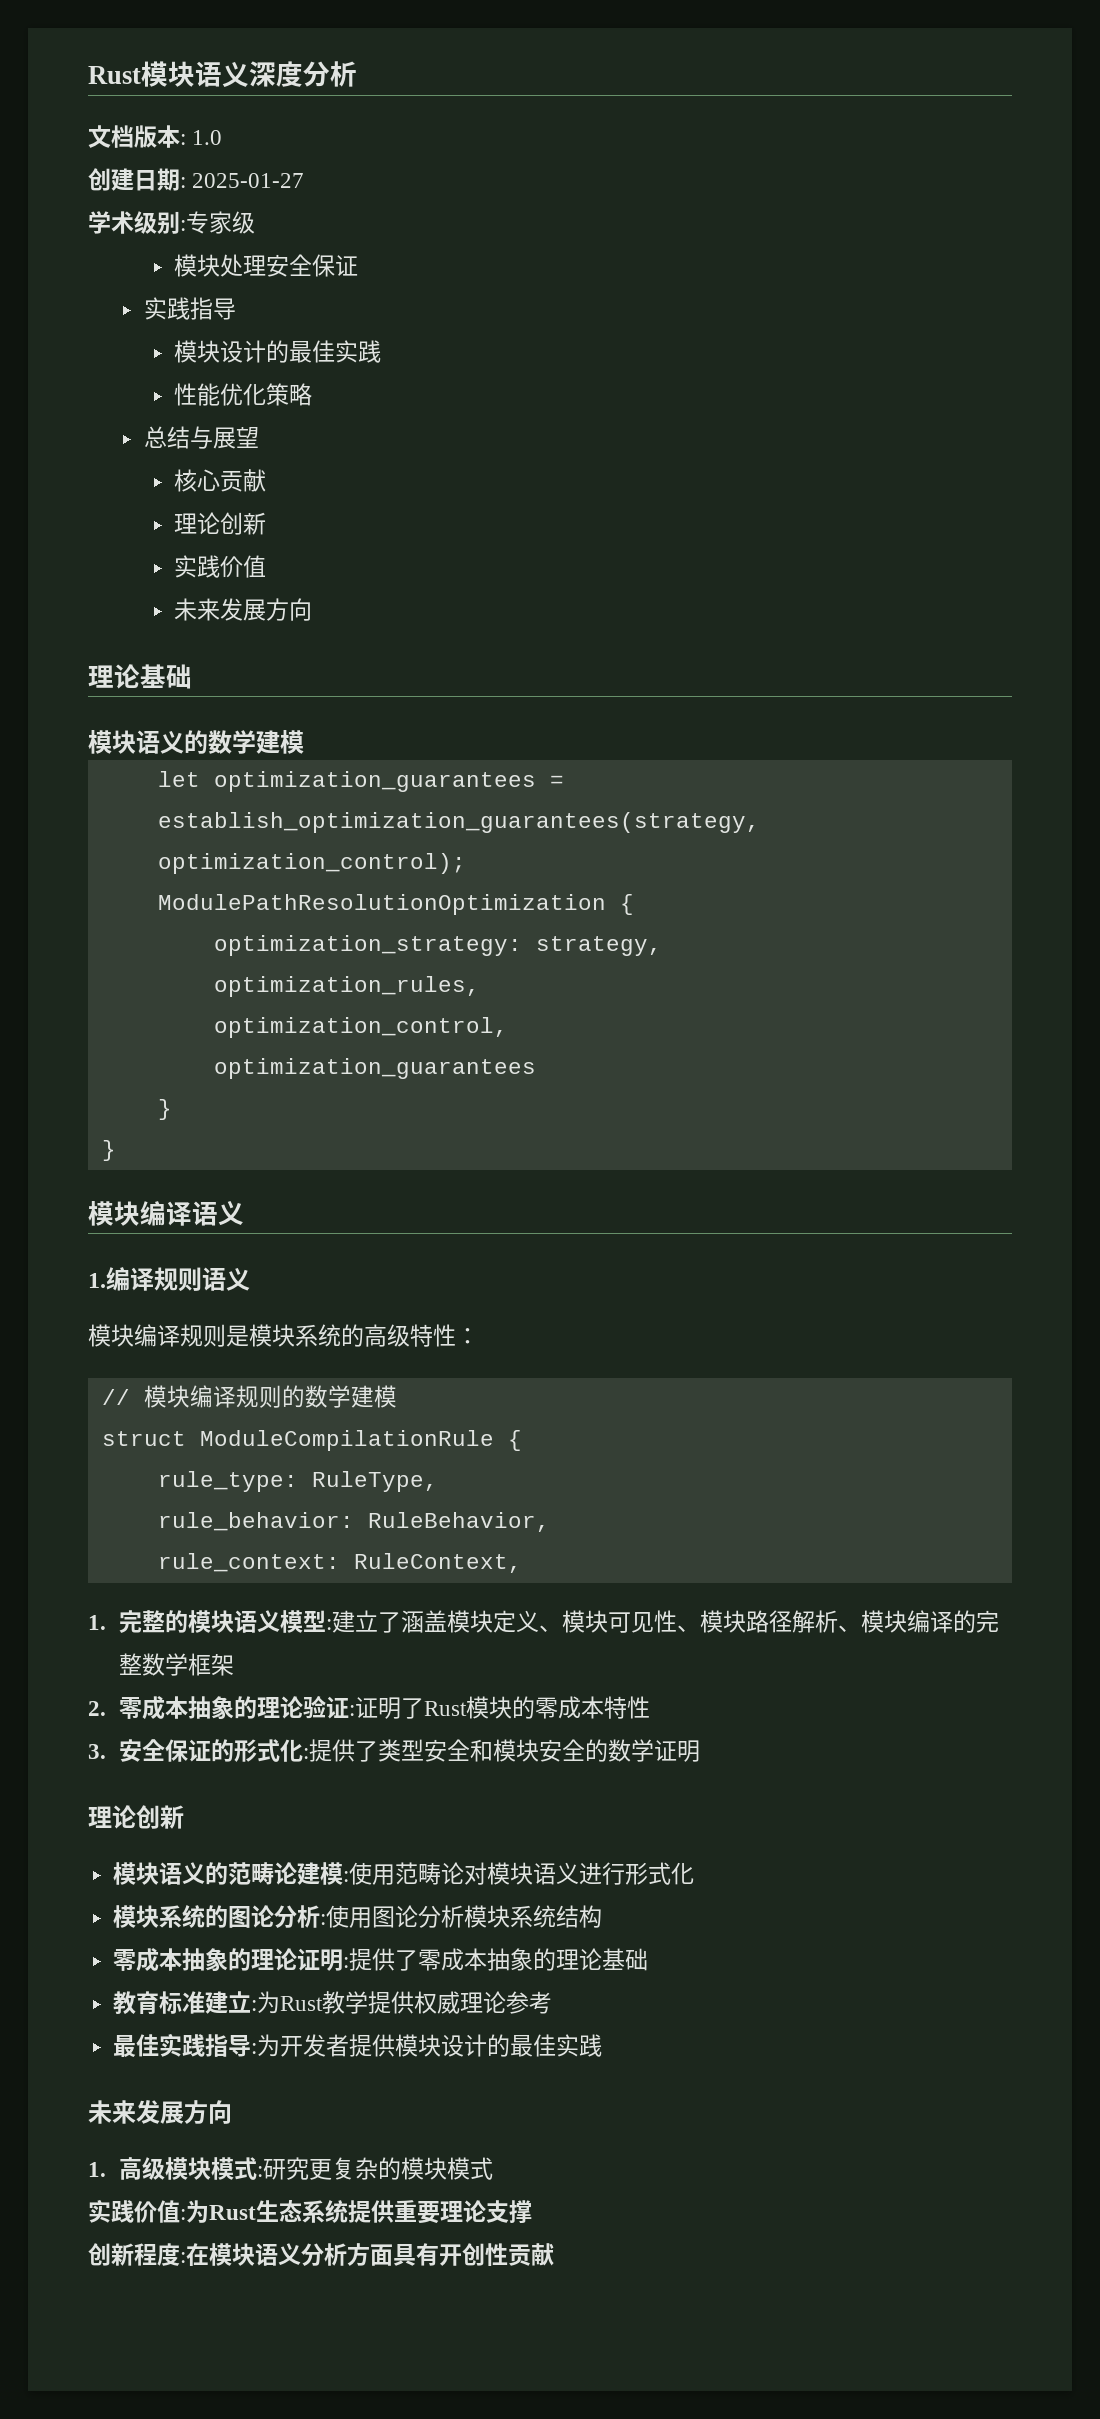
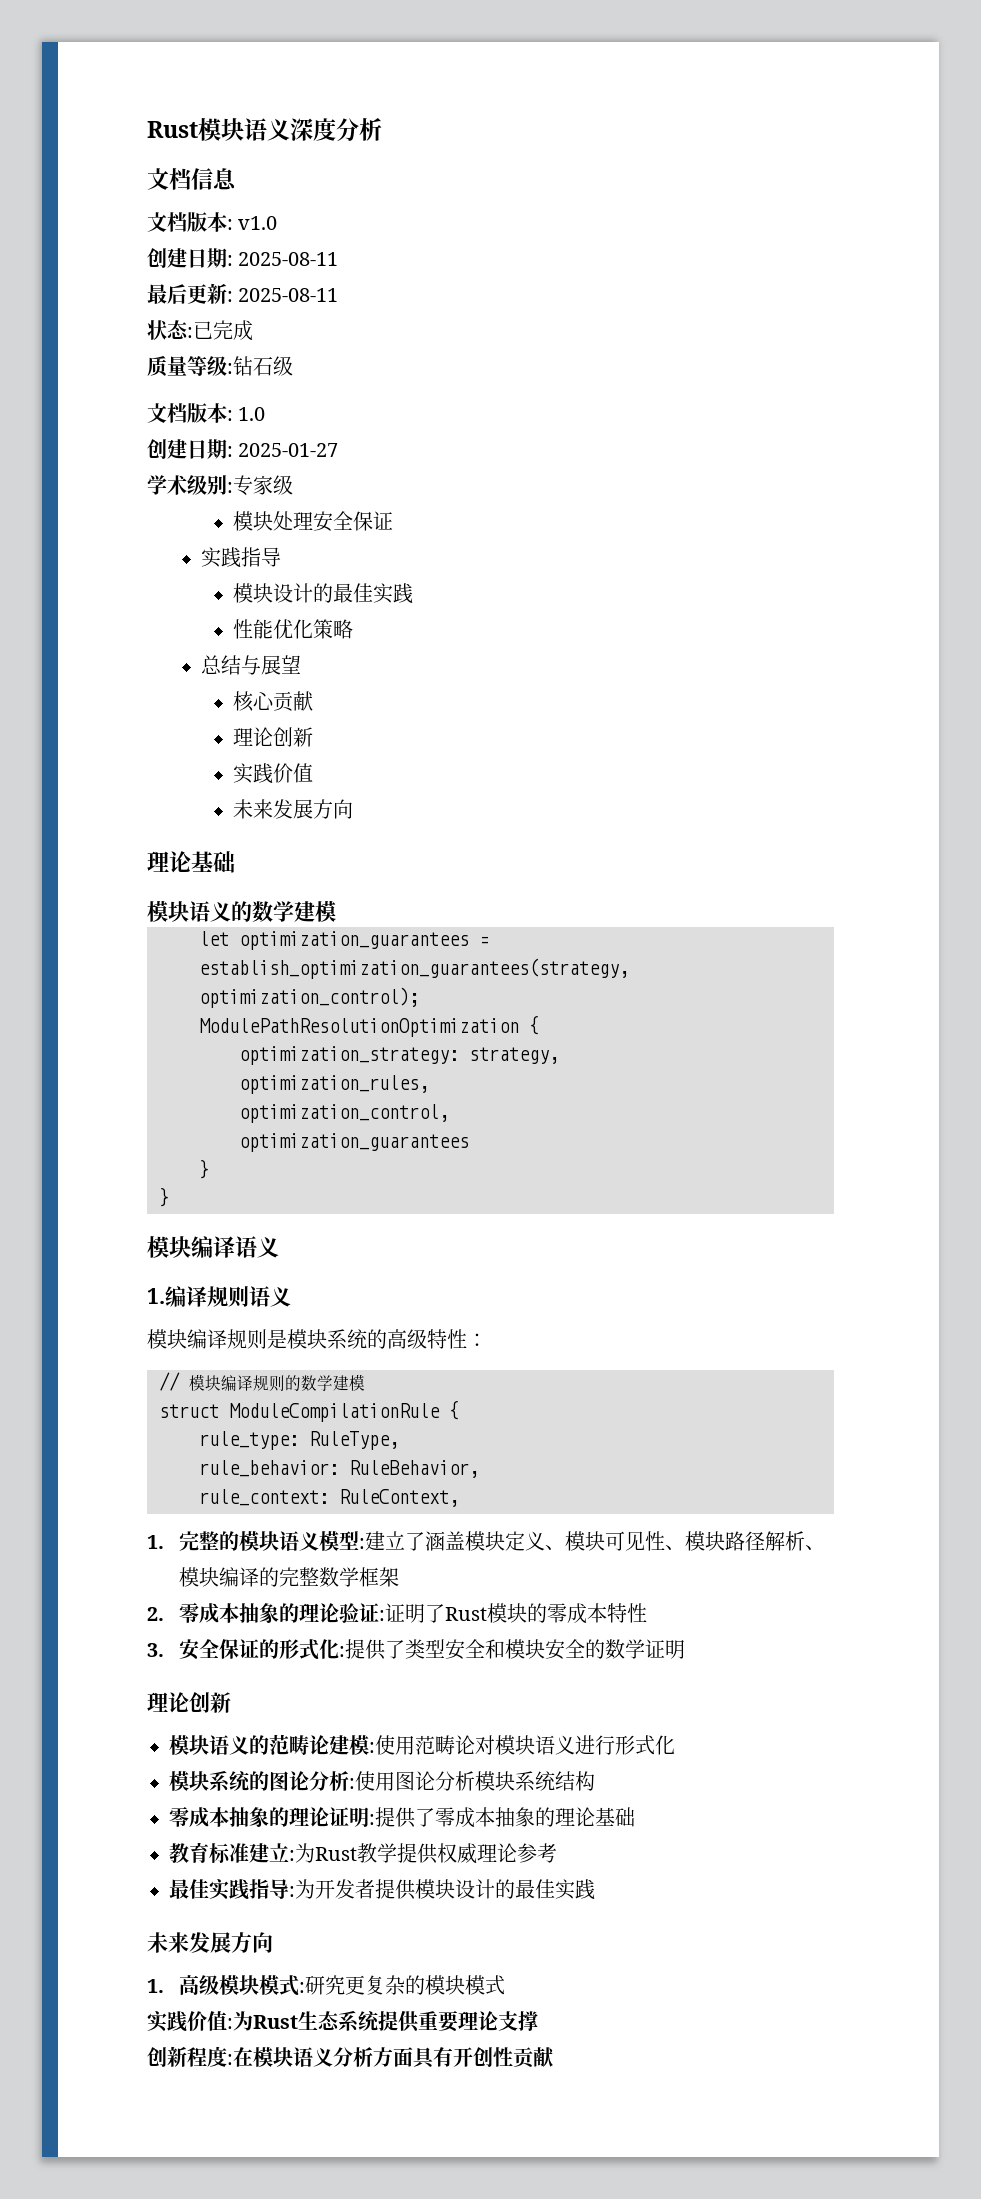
(357, 74) none -> [147,168,237,190] [147,212,278,232] [147,248,339,268] [147,283,339,304] [147,320,253,341] [147,356,293,376] // 文档信息 // 文档版本: v1.0 // 创建日期: 2025-08-11 // 最后更新: 2025-08-11 // 状态:已完成 // 质量等级:钻石级

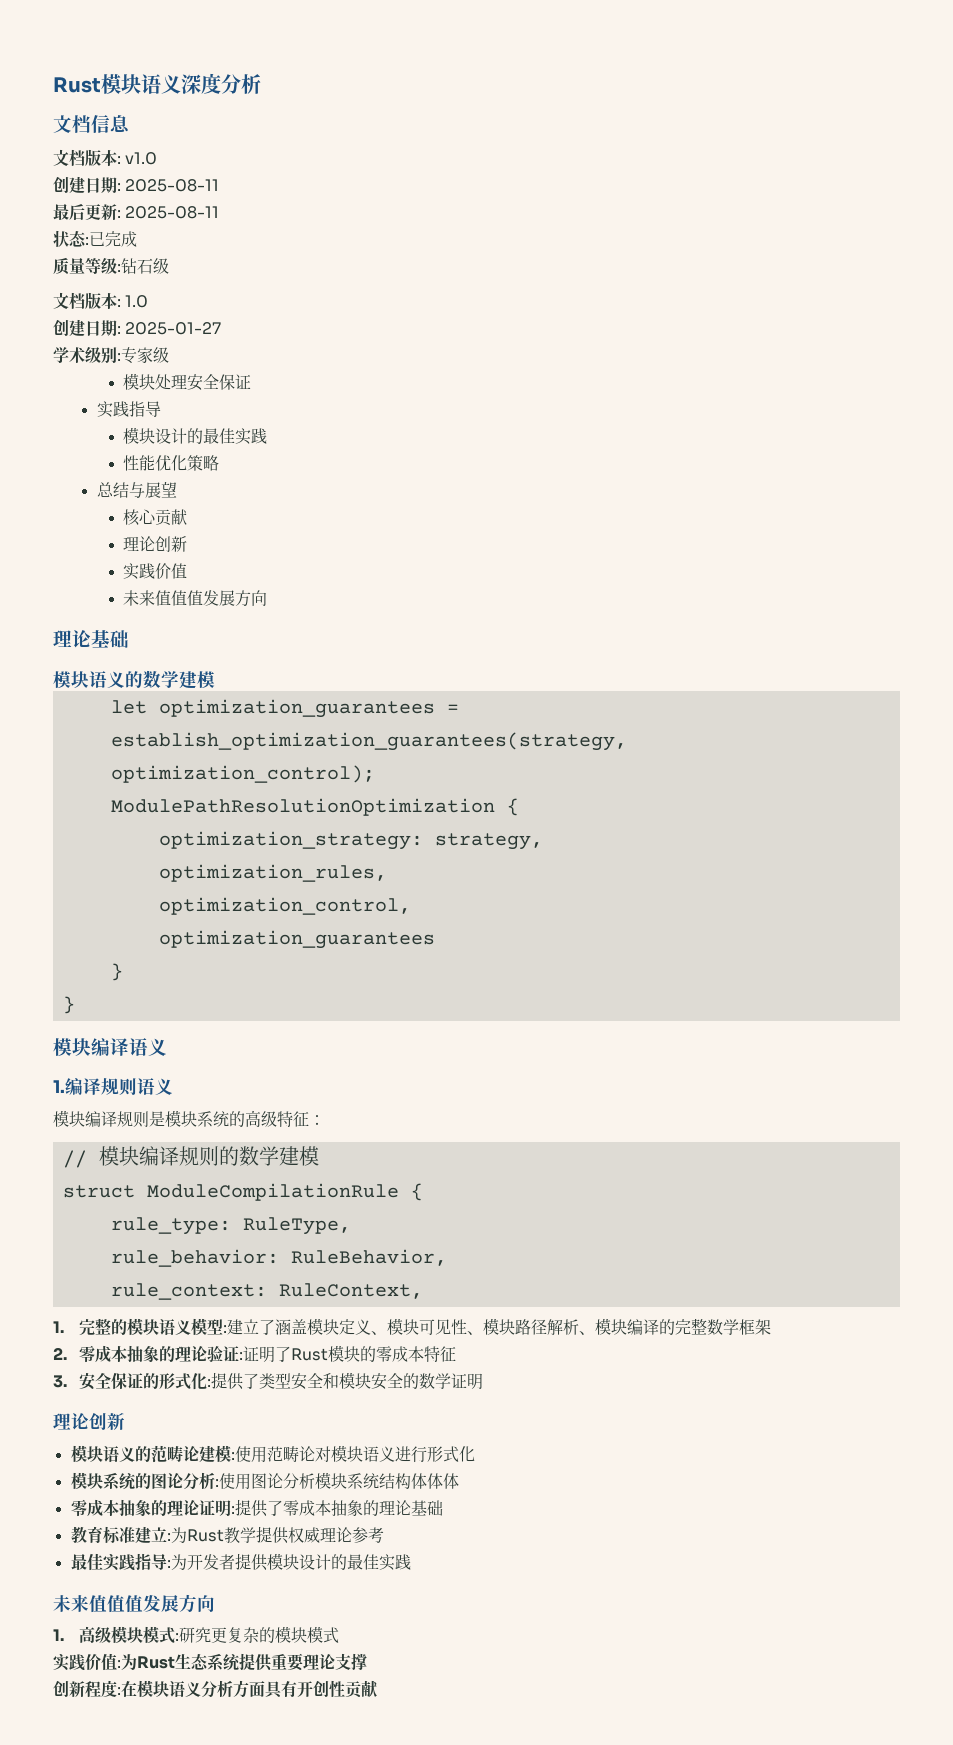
(273, 809) none -> [155,590,204,606] 值值值
[447,1329,467,1349] 性 -> [293,1111,309,1127] 征
[626,1603,647,1623] 性 -> [440,1346,457,1362] 征
(595, 1781) none -> [410,1473,459,1489] 体体体
(189, 1942) none -> [89,1595,143,1613] 值值值

